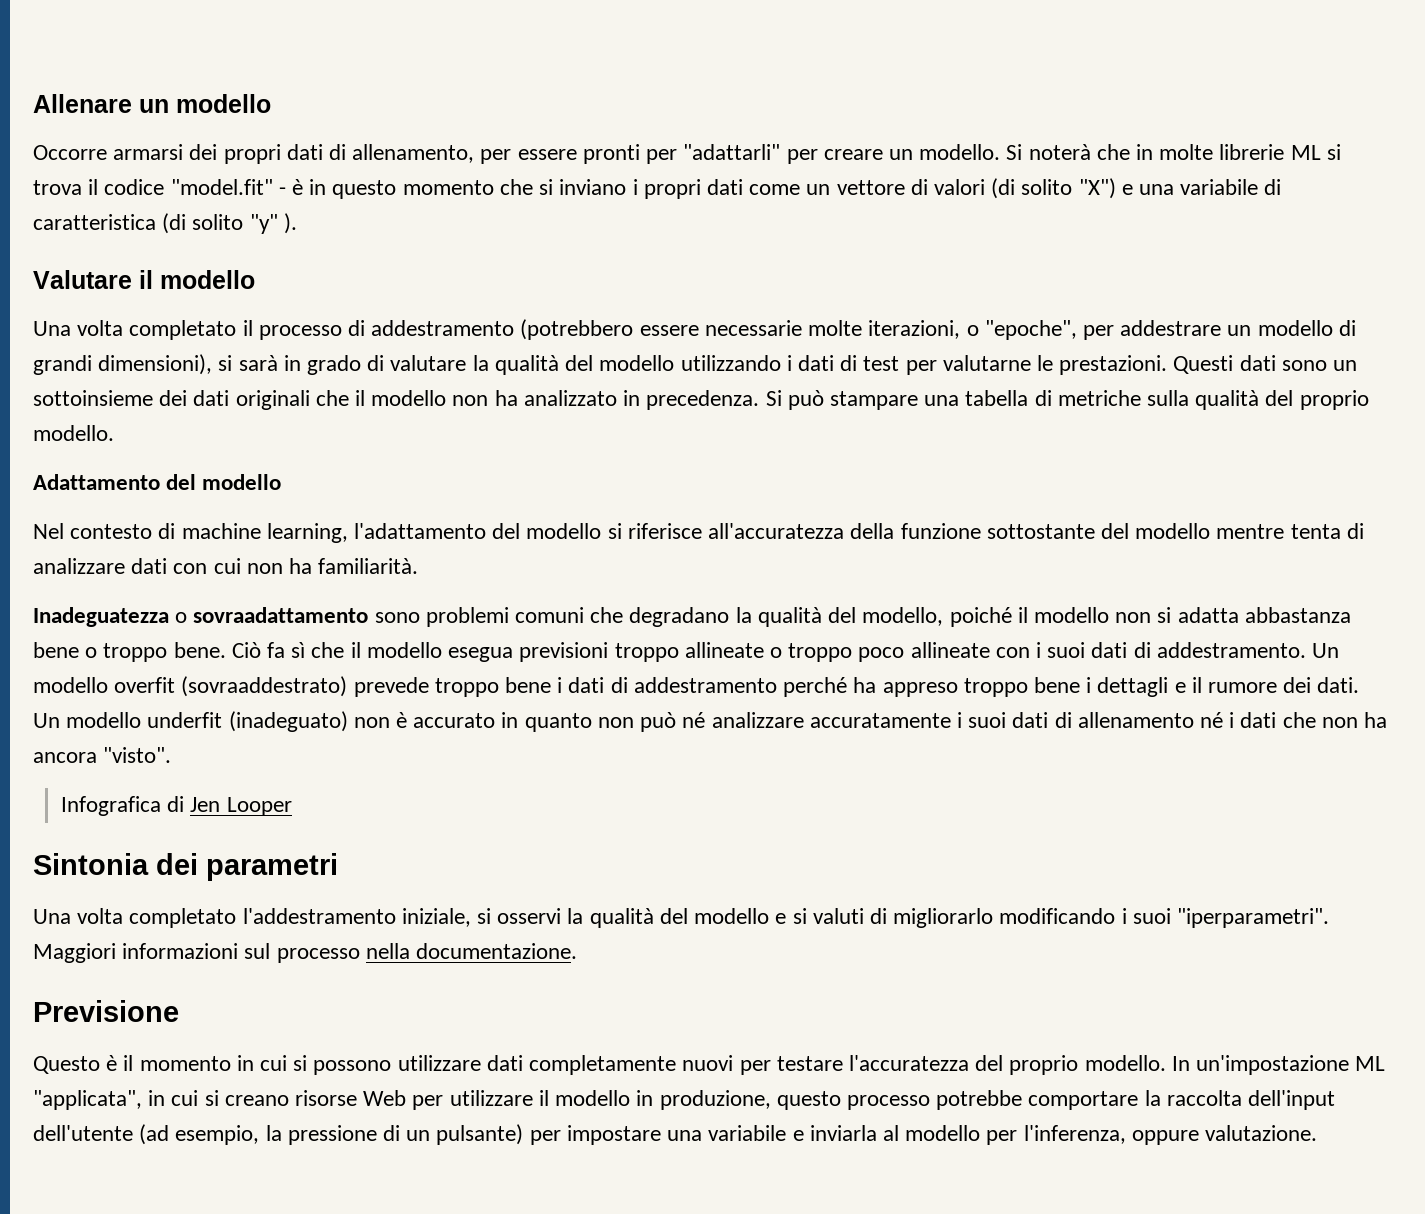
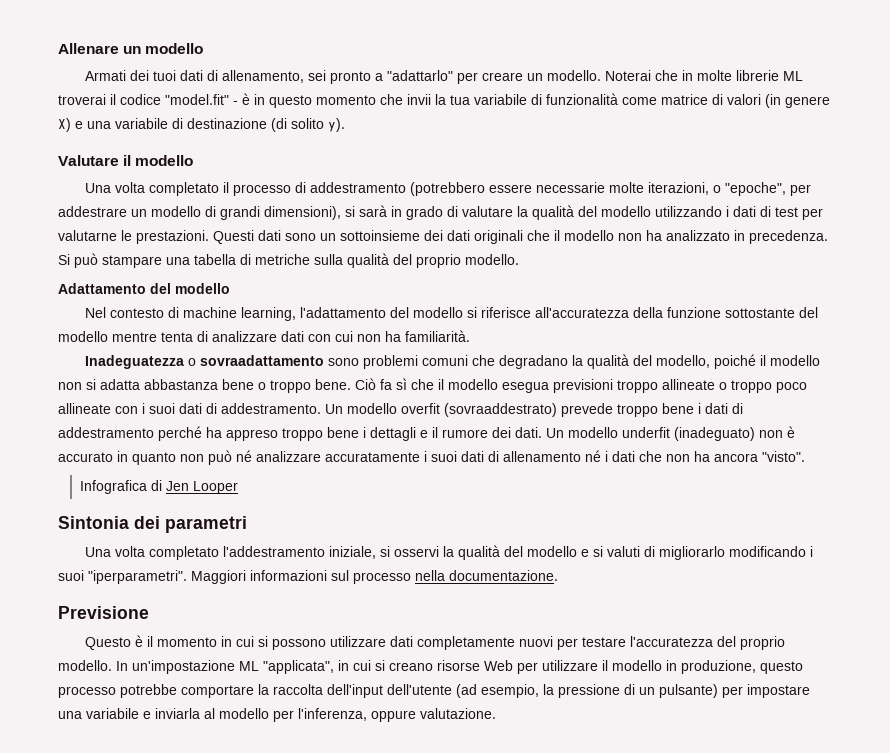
[33,144,781,164] Occorre armarsi dei propri dati di allenamento, per essere pronti per "adattarli" -> [85,70,454,84] Armati dei tuoi dati di allenamento, sei pronto a "adattarlo"
[1006,144,1091,160] Si noterà -> [605,70,652,81] Noterai
[1326,144,1341,160] [33,180,82,195] si trova -> [58,94,106,105] troverai
[539,178,1116,199] si inviano i propri dati come un vettore di valori (di solito "X") -> [407,93,830,108] [58,118,71,132] invii la tua variabile di funzionalità come matrice di valori (in genere X)
[33,213,297,234] caratteristica (di solito "y" ). -> [187,118,345,132] destinazione (di solito y).

